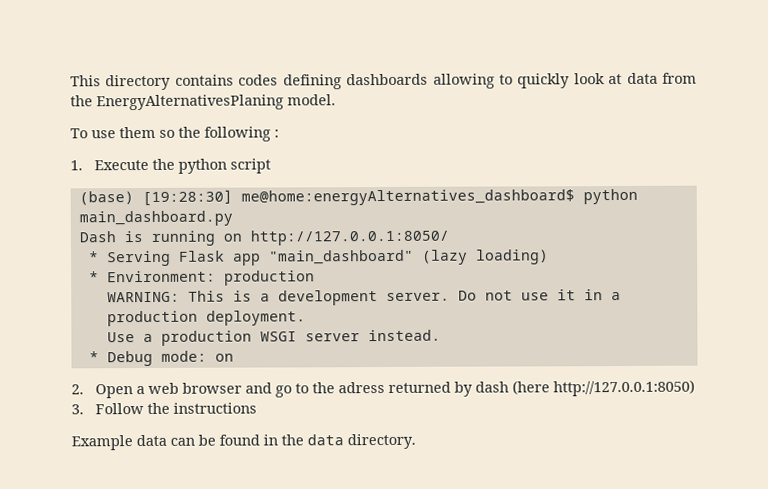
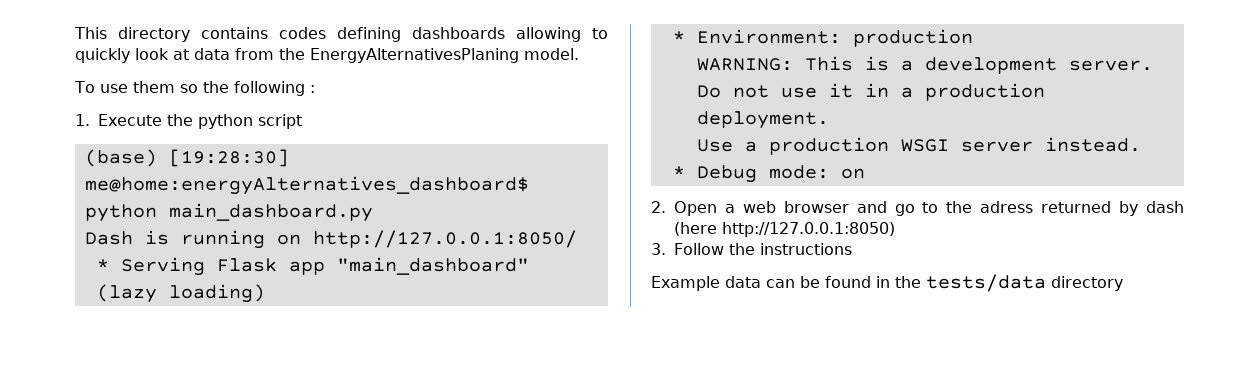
[307,433,416,450] data directory. -> [926,274,1123,292] tests/data directory

